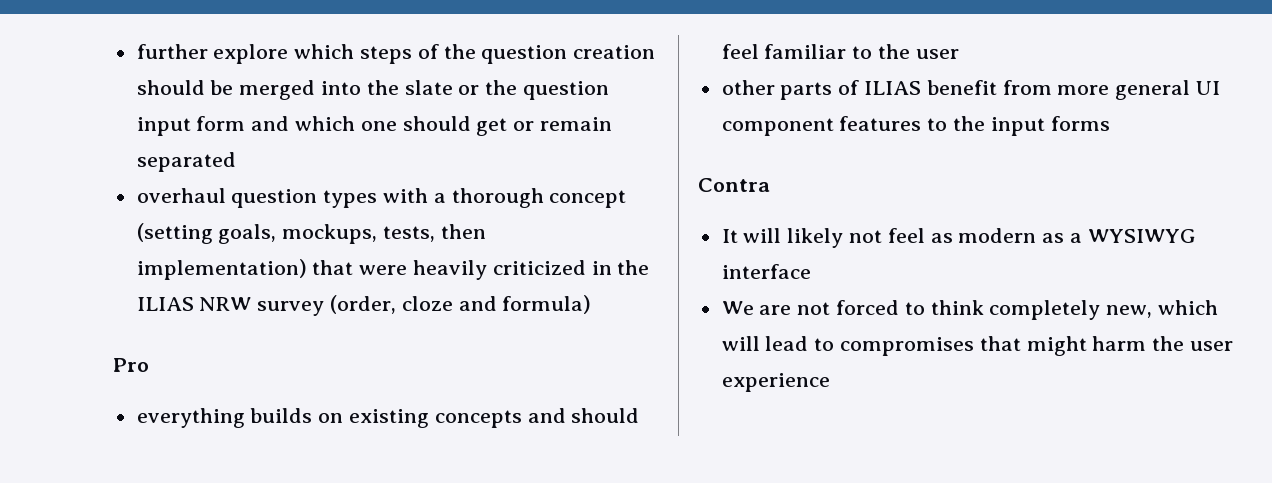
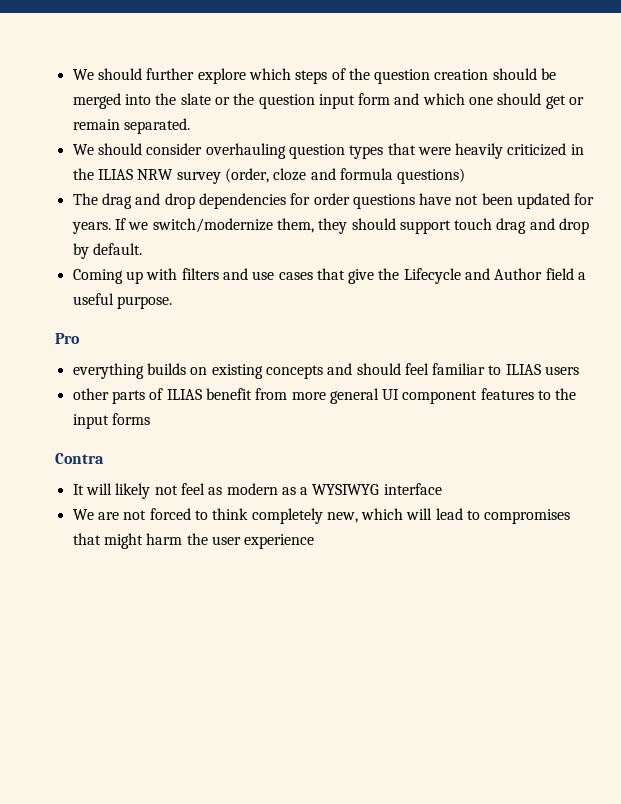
(136, 51) none -> [72,68,142,80] We should
[136,152,236,172] [136,188,627,208] [136,223,486,244] [136,259,307,280] separated // overhaul question types with a thorough concept (setting goals, mockups, tests, then implementation) -> [123,118,190,134] [72,143,384,159] separated. // We should consider overhauling question types
[502,295,592,314] formula) -> [339,168,466,184] [72,193,595,209] [71,218,590,234] [72,243,142,259] [72,268,587,284] [72,293,172,309] formula questions) // The drag and drop dependencies for order questions have not been updated for years. If we switch/modernize them, they should support touch drag and drop by default. // Coming up with filters and use cases that give the Lifecycle and Author field a useful purpose.
[878,44,959,59] the user -> [505,364,580,375] ILIAS users

